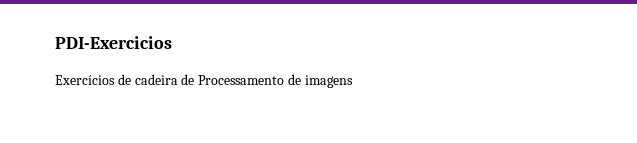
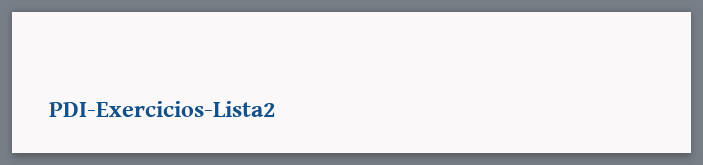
[55,36,172,49] [55,74,353,88] PDI-Exercicios // Exercícios de cadeira de Processamento de imagens -> [49,101,275,117] PDI-Exercicios-Lista2

